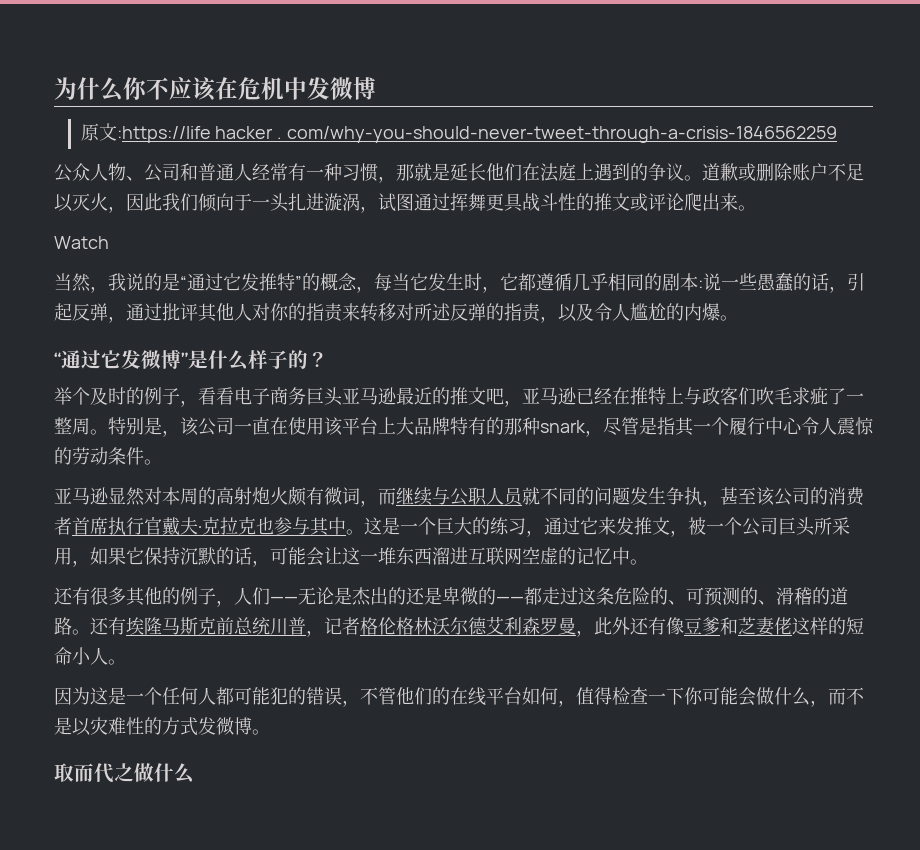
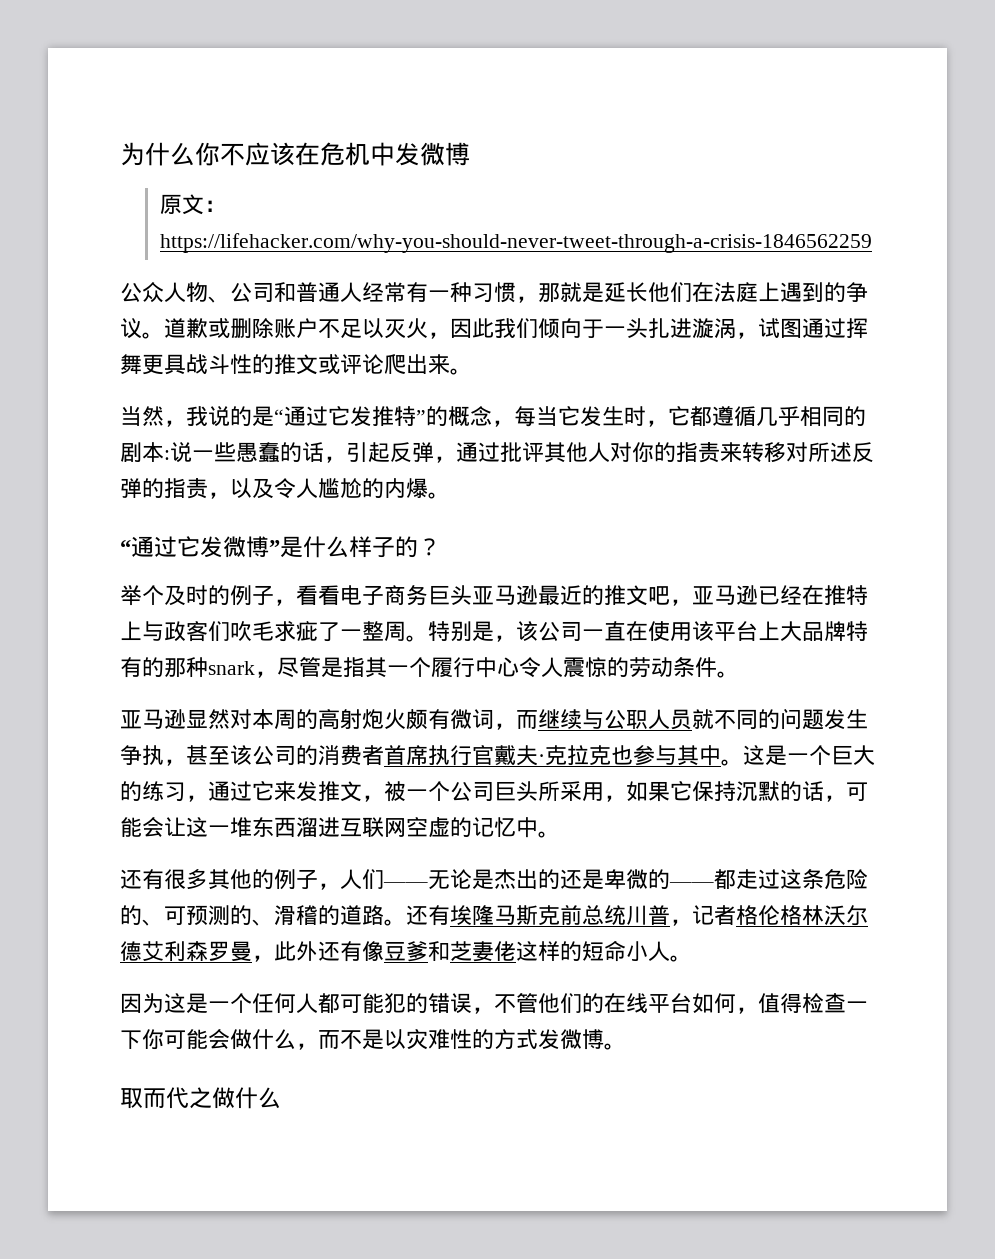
[116,126,838,143] :https://life hacker . com/why-you-should-never-tweet-through-a-crisis-1846562259 -> [203,200,226,212] [159,233,872,253] ：https://lifehacker.com/why-you-should-never-tweet-through-a-crisis-1846562259
[54,236,109,249] // Watch -> (472, 371) none

